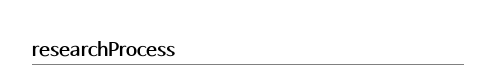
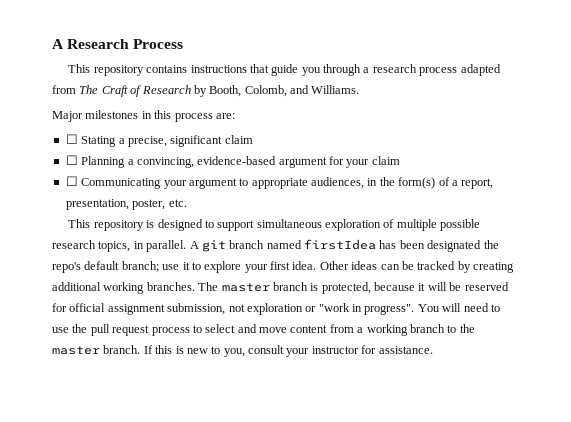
[32,41,175,57] researchProcess -> [52,39,184,49] [68,64,501,76] [52,85,360,97] [52,110,235,122] [65,134,253,147] [65,155,400,168] [65,176,494,189] [65,199,187,210] [68,219,481,231] [52,239,499,252] [52,261,514,273] [52,282,509,294] [52,303,500,315] [52,324,475,336] [52,345,433,357] A Research Process // This repository contains instructions that guide you through a research process adapted from The Craft of Research by Booth, Colomb, and Williams. // Major milestones in this process are: // ☐ Stating a precise, significant claim // ☐ Planning a convincing, evidence-based argument for your claim // ☐ Communicating your argument to appropriate audiences, in the form(s) of a report, presentation, poster, etc. // This repository is designed to support simultaneous exploration of multiple possible research topics, in parallel. A git branch named firstIdea has been designated the repo's default branch; use it to explore your first idea. Other ideas can be tracked by creating additional working branches. The master branch is protected, because it will be reserved for official assignment submission, not exploration or "work in progress". You will need to use the pull request process to select and move content from a working branch to the master branch. If this is new to you, consult your instructor for assistance.

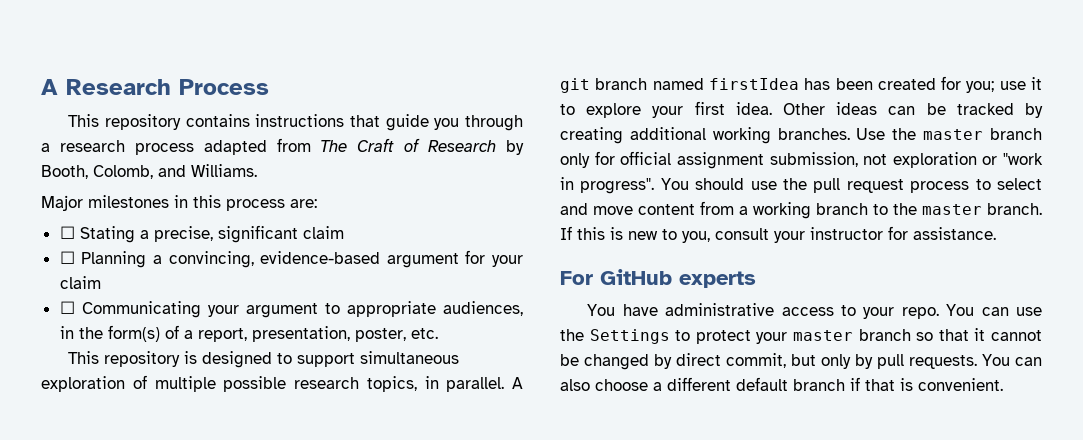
[427,240,499,252] [52,261,159,273] designated the repo's default branch; -> [877,76,995,93] created for you;
[198,282,509,294] The master branch is protected, because it will be reserved -> [856,128,1042,140] [560,153,590,168] Use the master branch only
[442,303,500,312] will need to -> [695,178,745,190] should
(433, 350) none -> [560,269,756,288] [587,303,1042,319] [560,328,1042,344] [560,353,1042,370] [560,377,1003,391] // For GitHub experts // You have administrative access to your repo. You can use the Settings to protect your master branch so that it cannot be changed by direct commit, but only by pull requests. You can also choose a different default branch if that is convenient.

